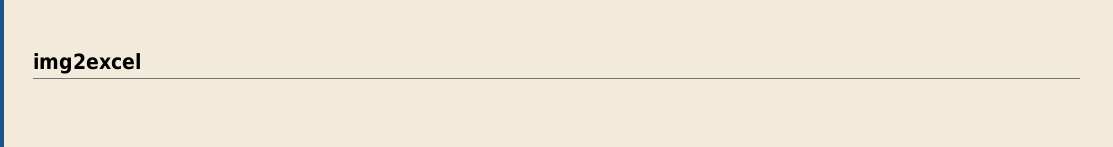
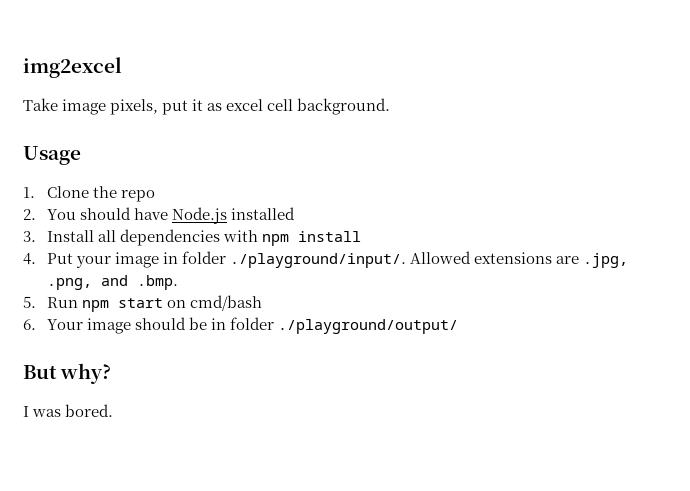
(141, 63) none -> [23,98,391,115] [23,146,81,165] [23,186,155,202] [23,207,295,224] [23,229,361,246] [23,251,629,268] [46,275,178,290] [23,295,262,312] [23,317,458,334] [23,363,112,384] [23,404,114,417] // Take image pixels, put it as excel cell background. // Usage // 1. Clone the repo // 2. You should have Node.js installed // 3. Install all dependencies with npm install // 4. Put your image in folder ./playground/input/. Allowed extensions are .jpg, .png, and .bmp. // 5. Run npm start on cmd/bash // 6. Your image should be in folder ./playground/output/ // But why? // I was bored.

